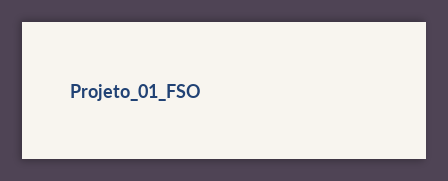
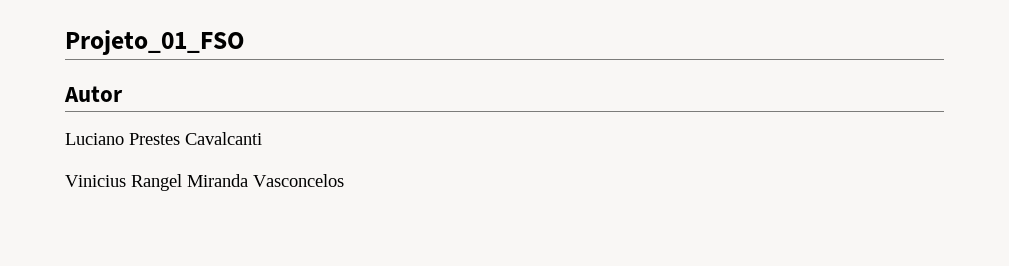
(201, 92) none -> [64,86,123,102] [65,132,262,145] [65,174,344,191] // Autor // Luciano Prestes Cavalcanti // Vinicius Rangel Miranda Vasconcelos

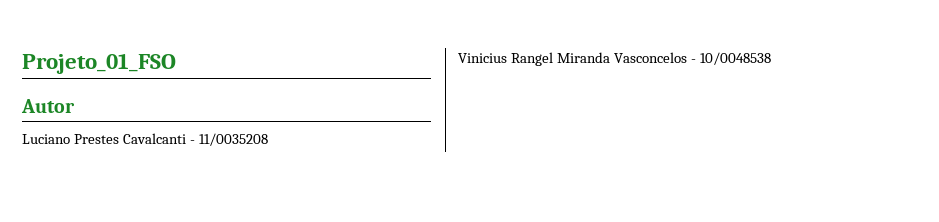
(262, 138) none -> [189,133,268,146] - 11/0035208
(344, 180) none -> [690,52,771,65] - 10/0048538

